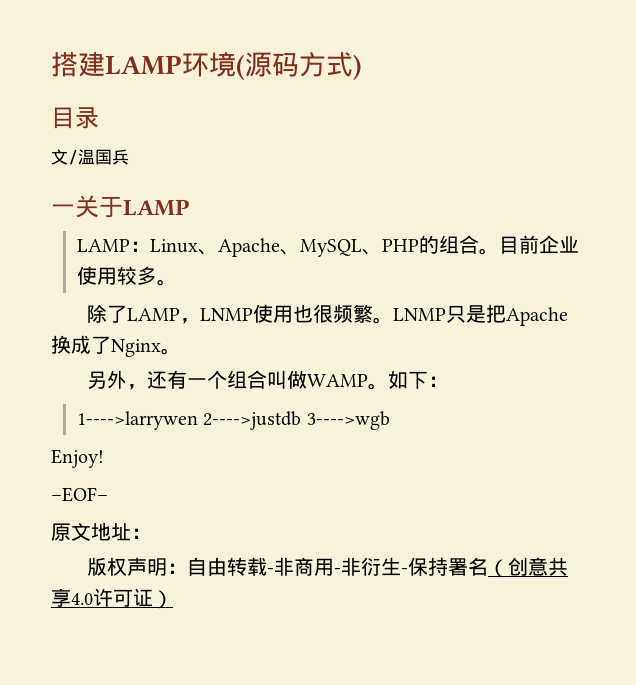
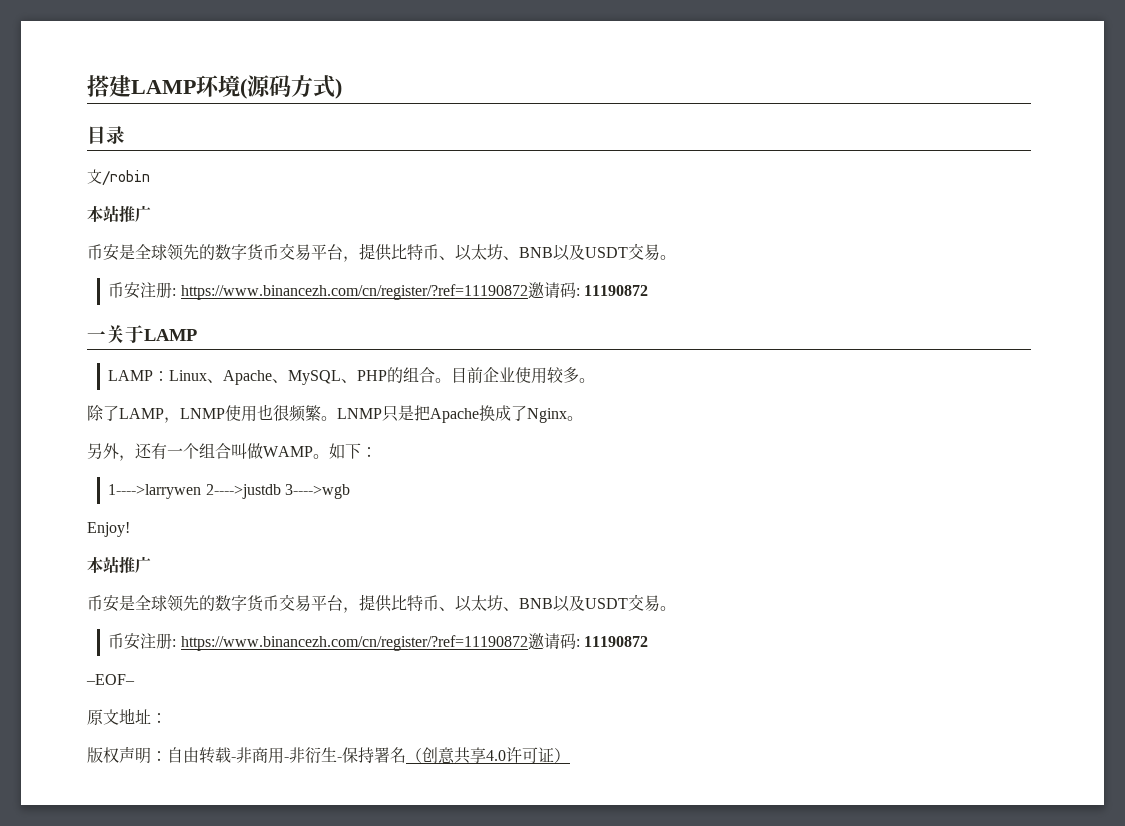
[68,149,129,165] /温国兵 -> [102,170,150,186] [87,205,151,223] [87,243,676,262] [108,282,649,300] /robin // 本站推广 // 币安是全球领先的数字货币交易平台，提供比特币、以太坊、BNB以及USDT交易。 // 币安注册: https://www.binancezh.com/cn/register/?ref=11190872邀请码: 11190872
(104, 458) none -> [87,556,151,574] [87,594,676,613] [108,633,649,651] // 本站推广 // 币安是全球领先的数字货币交易平台，提供比特币、以太坊、BNB以及USDT交易。 // 币安注册: https://www.binancezh.com/cn/register/?ref=11190872邀请码: 11190872

